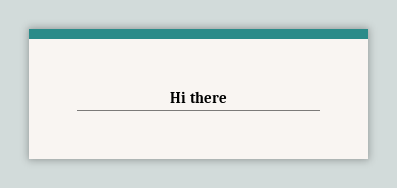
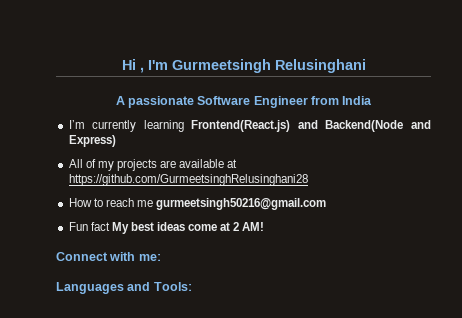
[190,91,228,103] there -> [139,59,366,73] [115,96,373,108] [68,120,431,132] [68,135,116,147] [68,159,238,171] [68,174,308,186] [68,198,327,210] [68,222,265,234] [56,252,161,261] [56,282,192,294] , I'm Gurmeetsingh Relusinghani // A passionate Software Engineer from India // I’m currently learning Frontend(React.js) and Backend(Node and Express) // All of my projects are available at https://github.com/GurmeetsinghRelusinghani28 // How to reach me gurmeetsingh50216@gmail.com // Fun fact My best ideas come at 2 AM! // Connect with me: // Languages and Tools:

